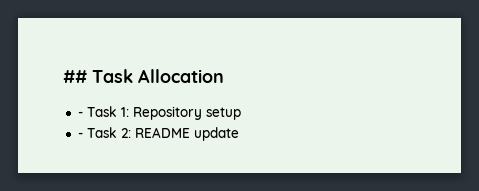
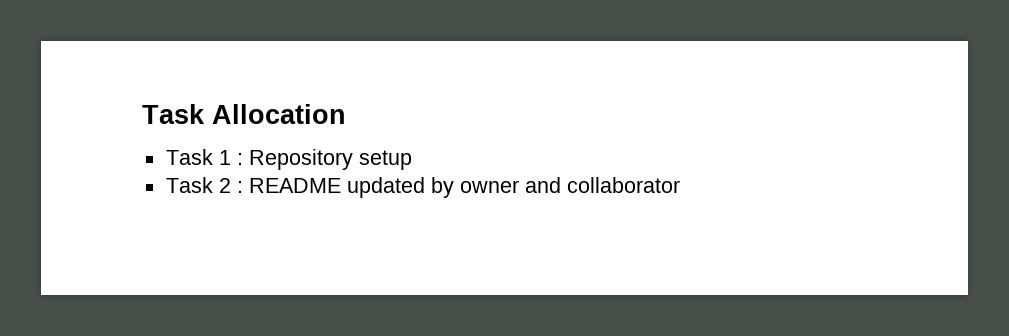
[63,70,87,83] ## -> (142, 114) none
[77,106,129,117] - Task 1: -> [165,149,243,165] Task 1 :
[77,127,239,141] - Task 2: README update -> [165,177,680,198] Task 2 : README updated by owner and collaborator

